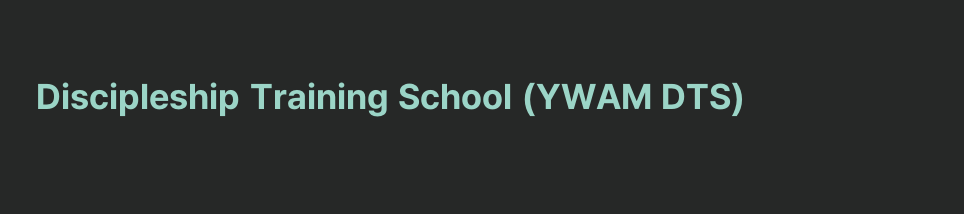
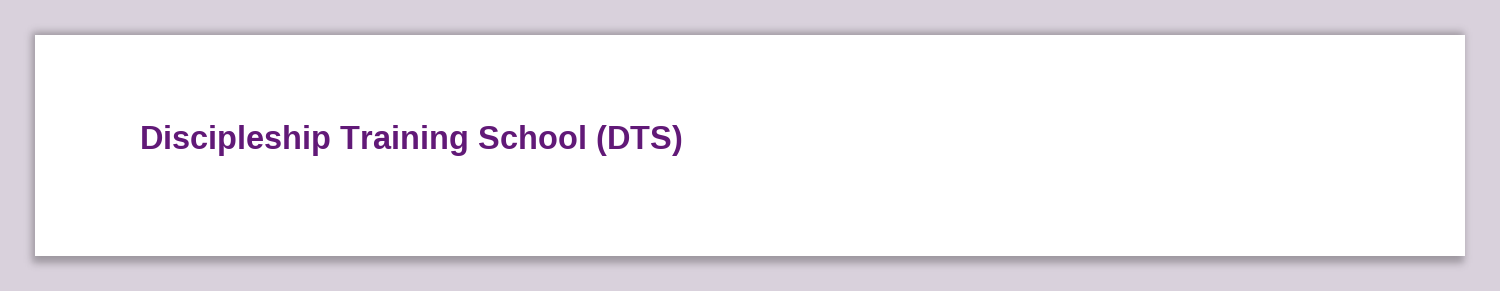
[521,82,746,117] (YWAM DTS) -> [596,125,683,156] (DTS)

